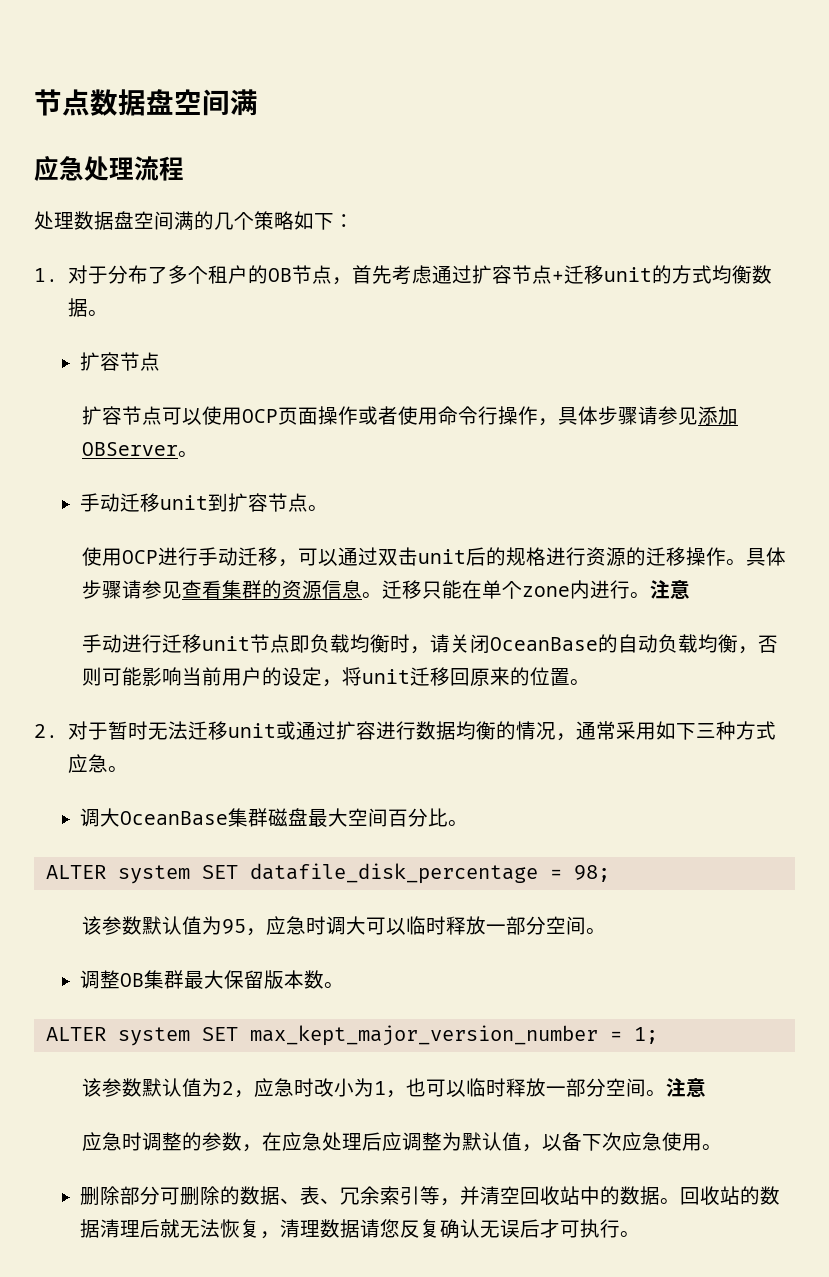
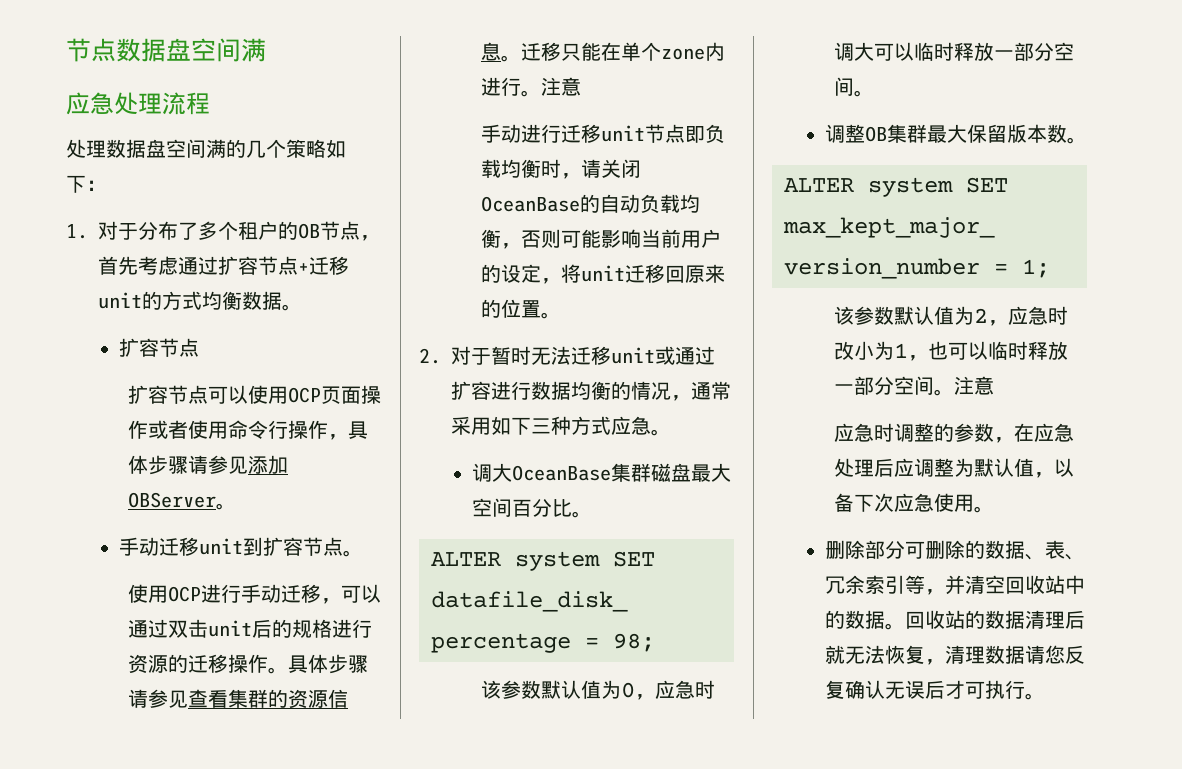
[222,919,247,934] 95 -> [620,682,635,698] 0

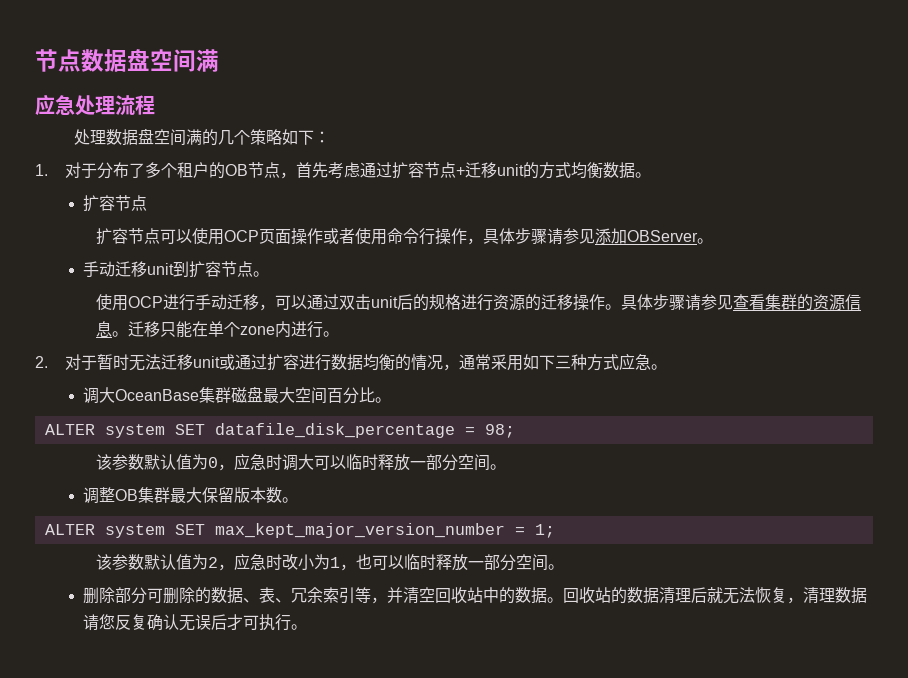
[540,77,581,96] [480,124,725,143] [480,159,641,179] [480,194,700,213] [480,229,721,249] [480,264,725,284] [480,299,561,319] 注意 // 手动进行迁移unit节点即负载均衡时，请关闭OceanBase的自动负载均衡，否则可能影响当前用户的设定，将unit迁移回原来的位置。 -> (339, 334) none
[953,376,994,395] [833,423,1074,443] [833,458,1074,478] [833,493,994,513] 注意 // 应急时调整的参数，在应急处理后应调整为默认值，以备下次应急使用。 -> (564, 567) none

